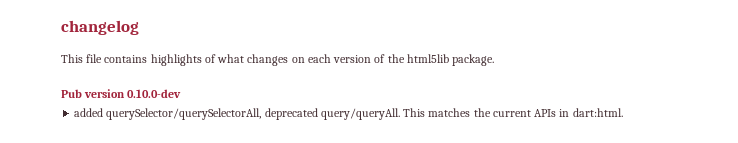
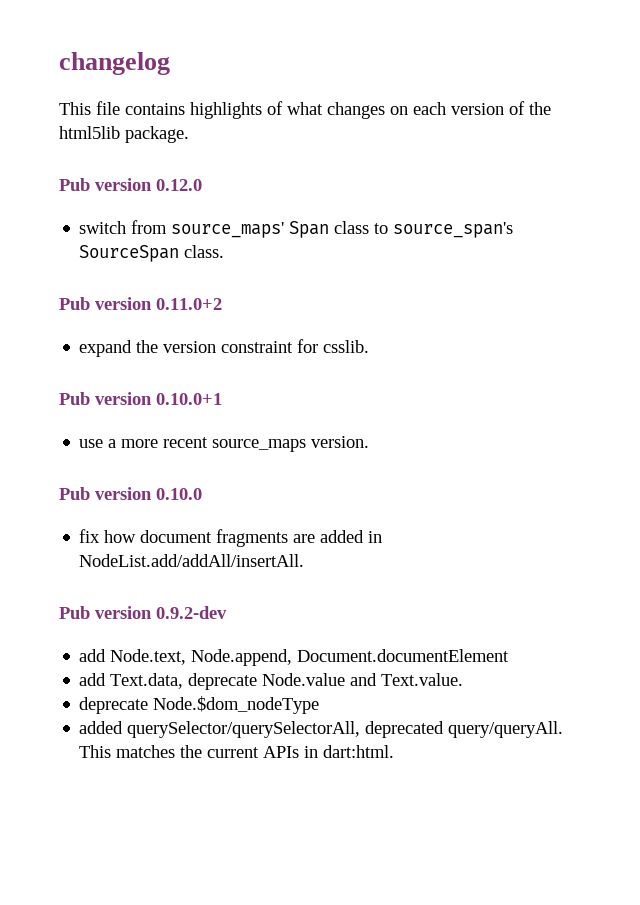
[127,89,182,98] 0.10.0-dev -> [156,179,202,191] [79,220,514,238] [79,245,225,262] [59,297,222,310] [79,339,370,357] [59,392,222,405] [79,436,370,452] [59,487,202,500] [79,529,383,547] [79,554,305,567] [59,606,227,619] [79,649,510,666] [79,673,464,690] [79,696,320,714] 0.12.0 // switch from source_maps' Span class to source_span's SourceSpan class. // Pub version 0.11.0+2 // expand the version constraint for csslib. // Pub version 0.10.0+1 // use a more recent source_maps version. // Pub version 0.10.0 // fix how document fragments are added in NodeList.add/addAll/insertAll. // Pub version 0.9.2-dev // add Node.text, Node.append, Document.documentElement // add Text.data, deprecate Node.value and Text.value. // deprecate Node.$dom_nodeType

